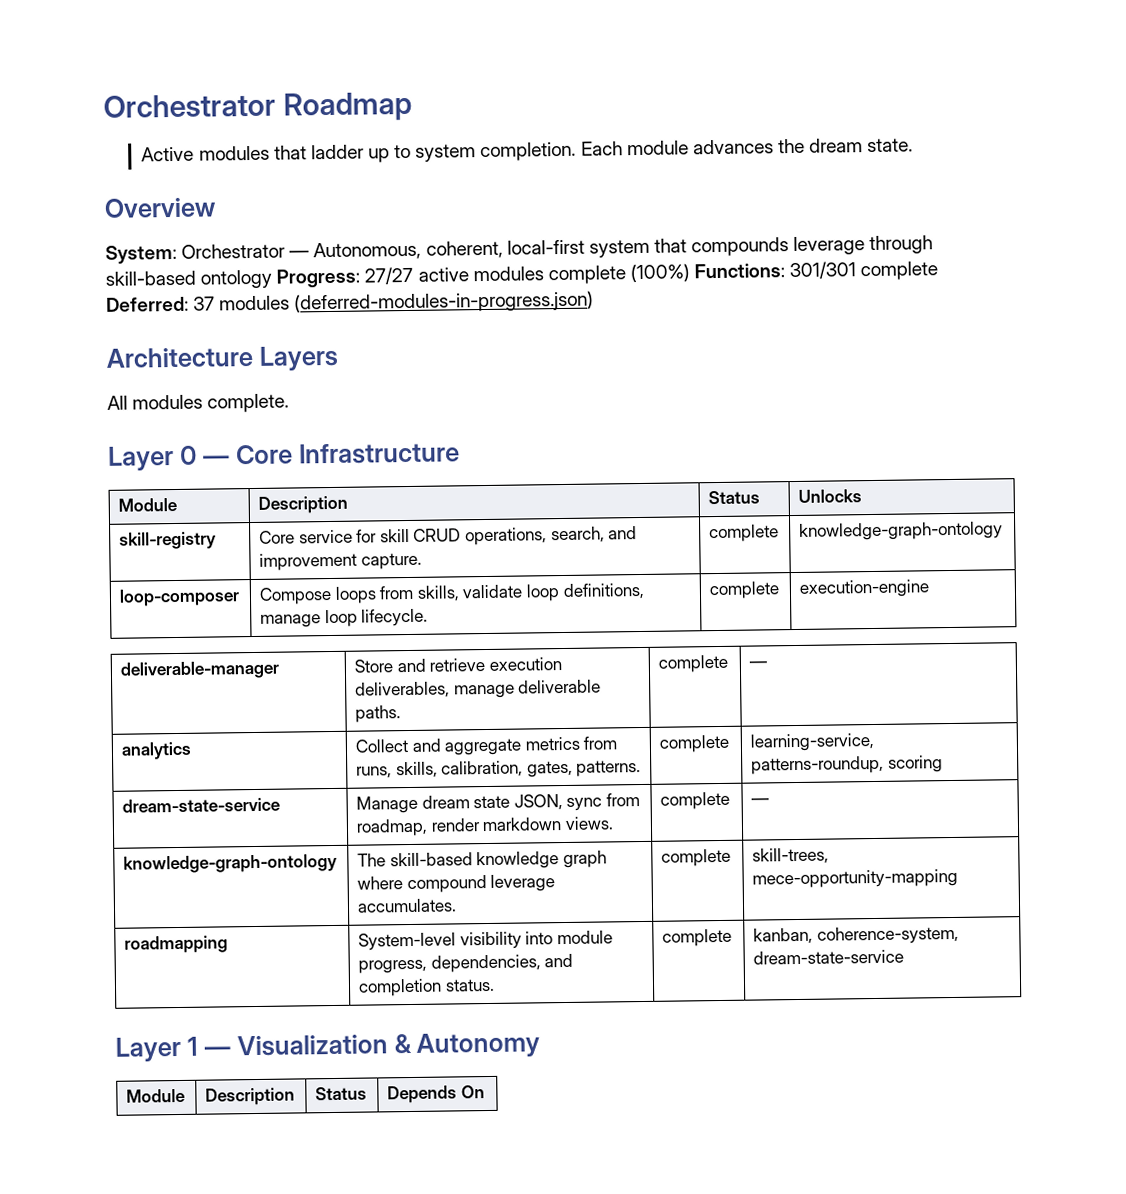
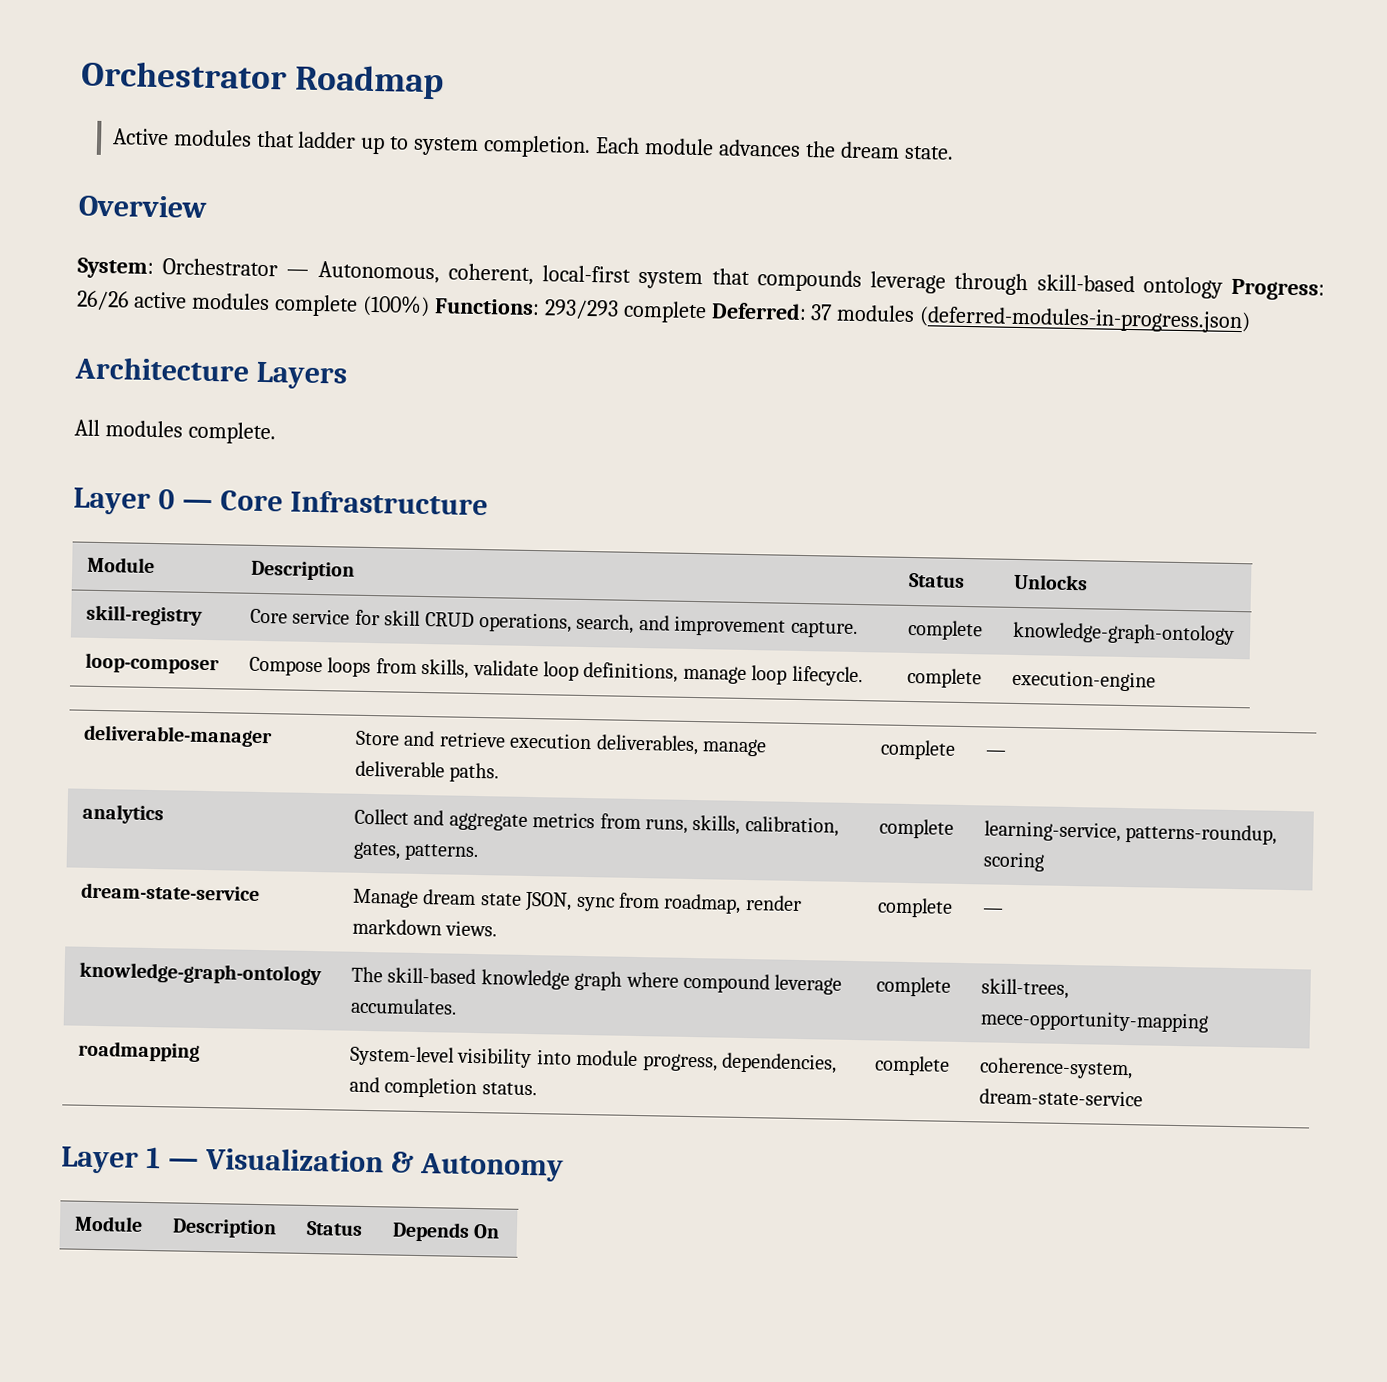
[364,266,414,285] 27/27 -> [76,290,129,311] 26/26
[789,261,857,280] 301/301 -> [543,299,619,320] 293/293
[753,927,814,945] kanban, -> (951, 1065) none

